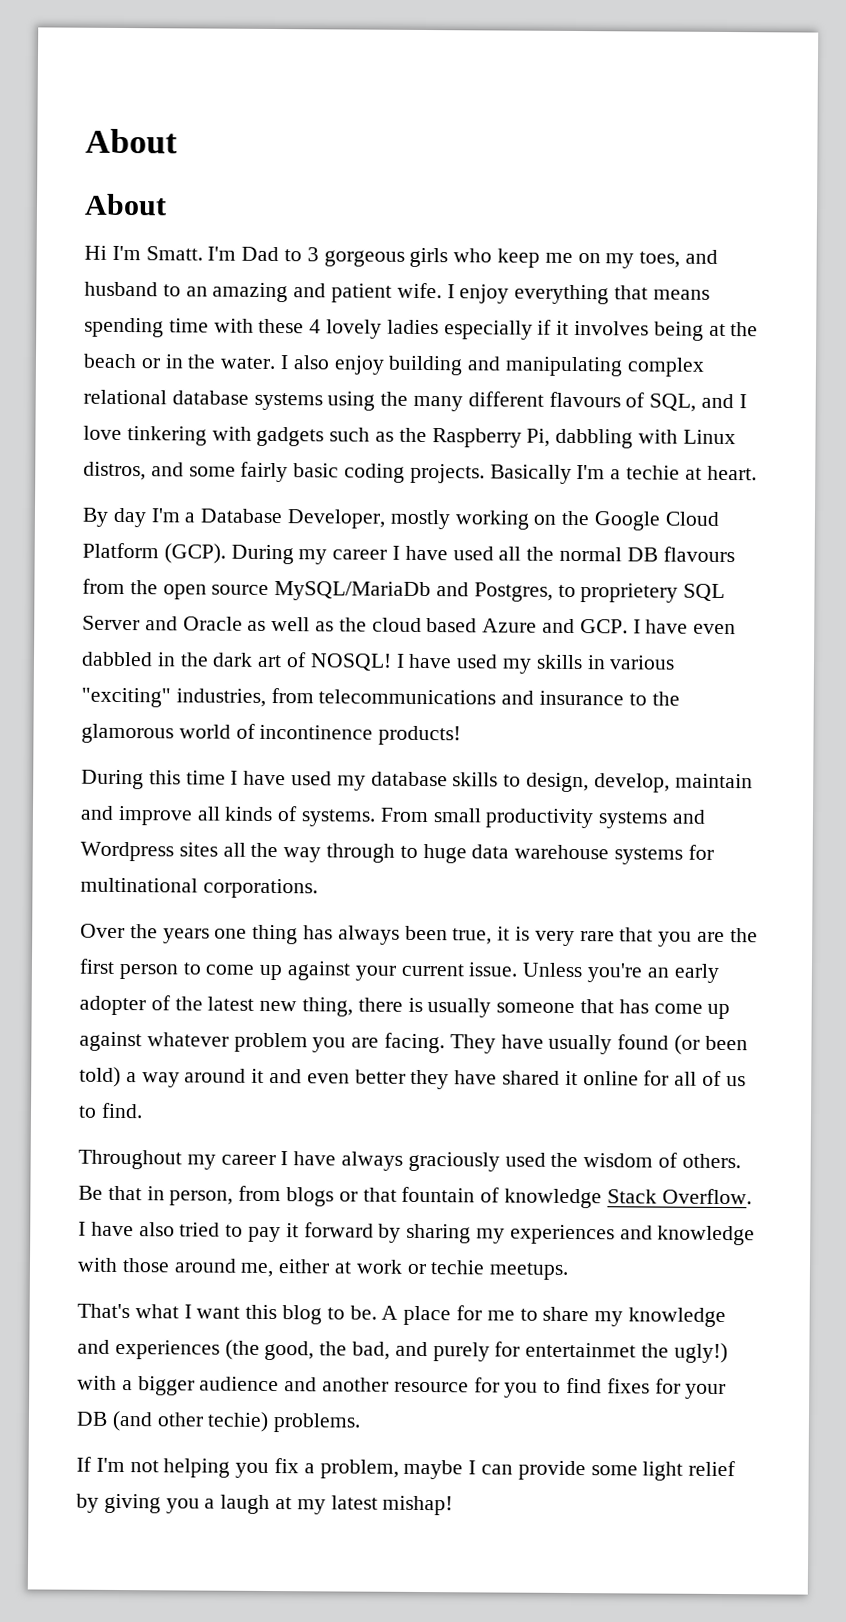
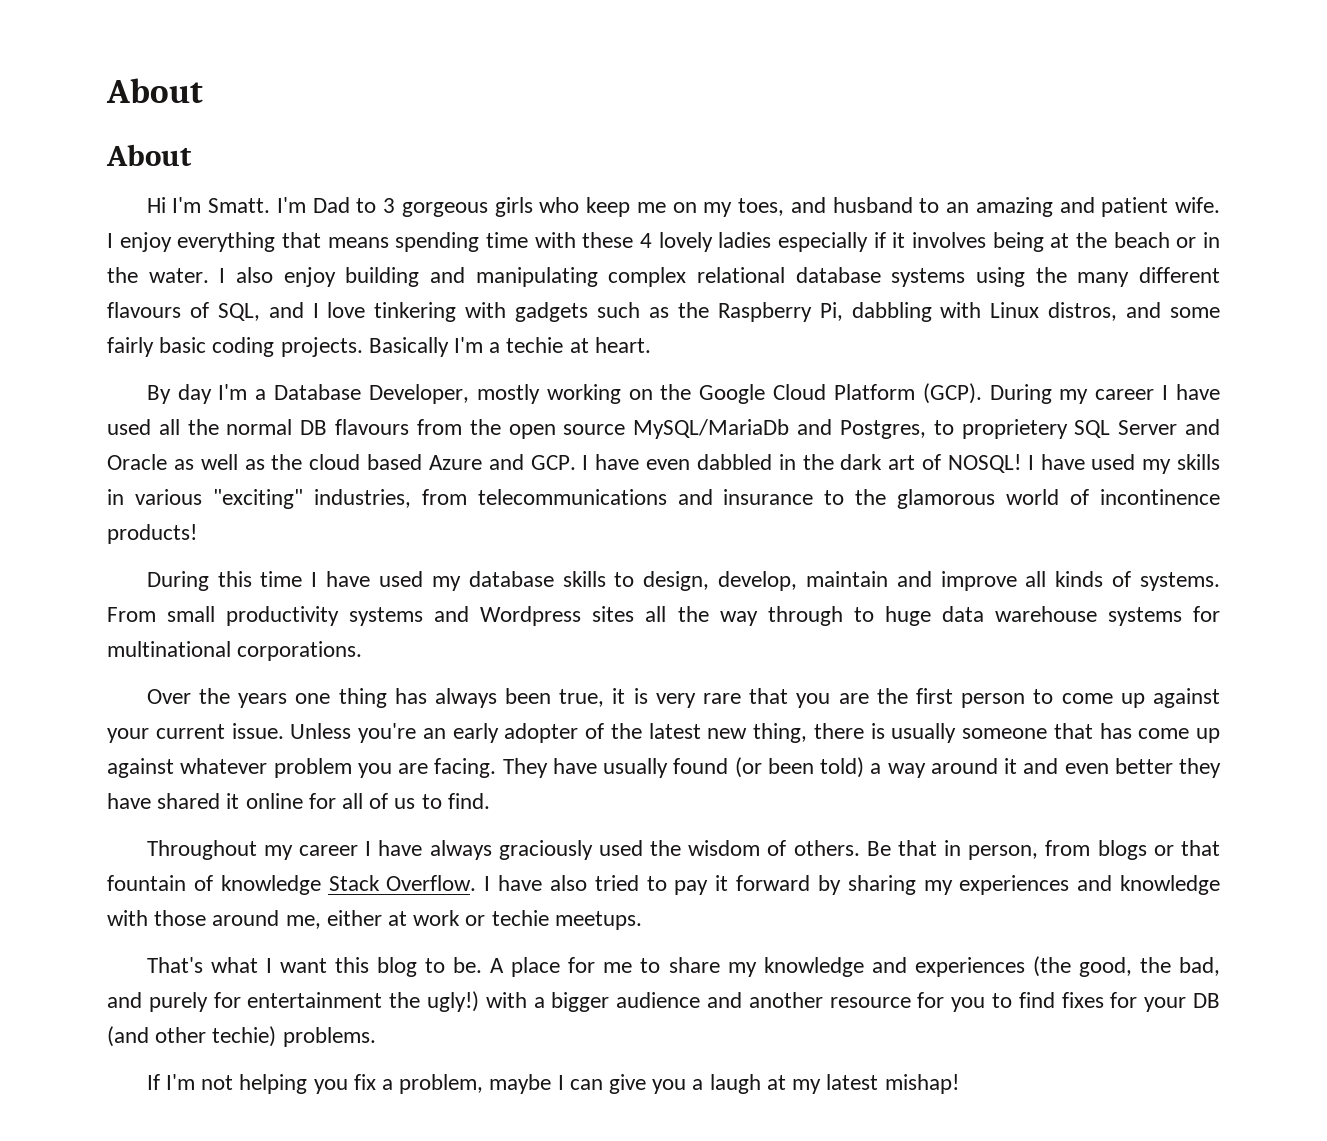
[525,1342,637,1358] entertainmet -> [247,992,383,1008] entertainment
[517,1460,737,1481] [76,1493,161,1514] provide some light relief by giving -> [609,1074,647,1094] give

